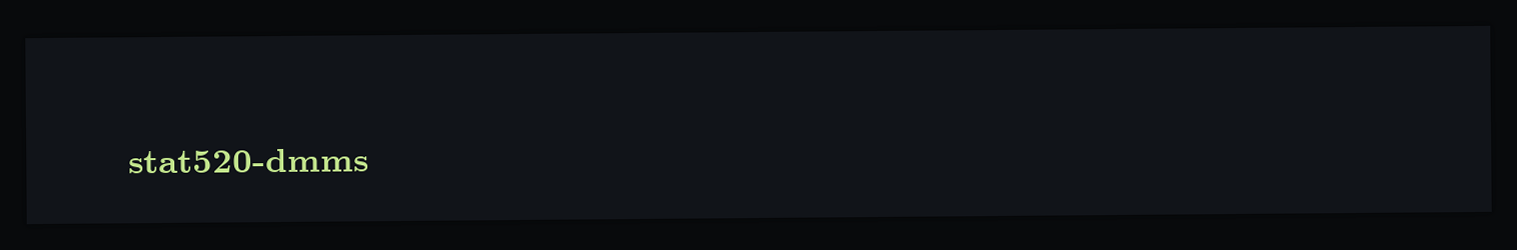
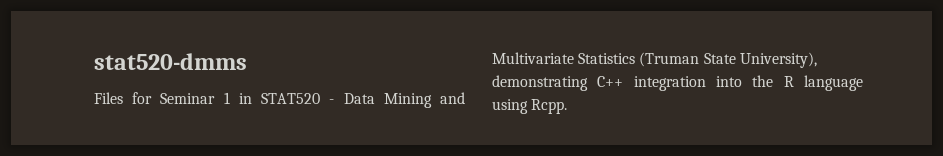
(369, 161) none -> [94,92,465,108] [492,52,817,68] [492,75,863,91] [492,99,568,114] // Files for Seminar 1 in STAT520 - Data Mining and Multivariate Statistics (Truman State University), demonstrating C++ integration into the R language using Rcpp.

